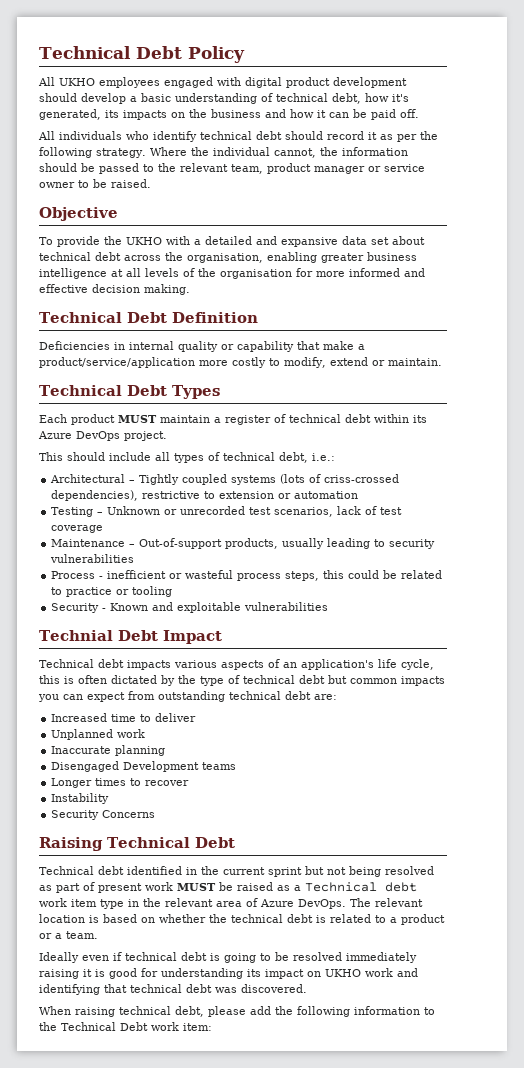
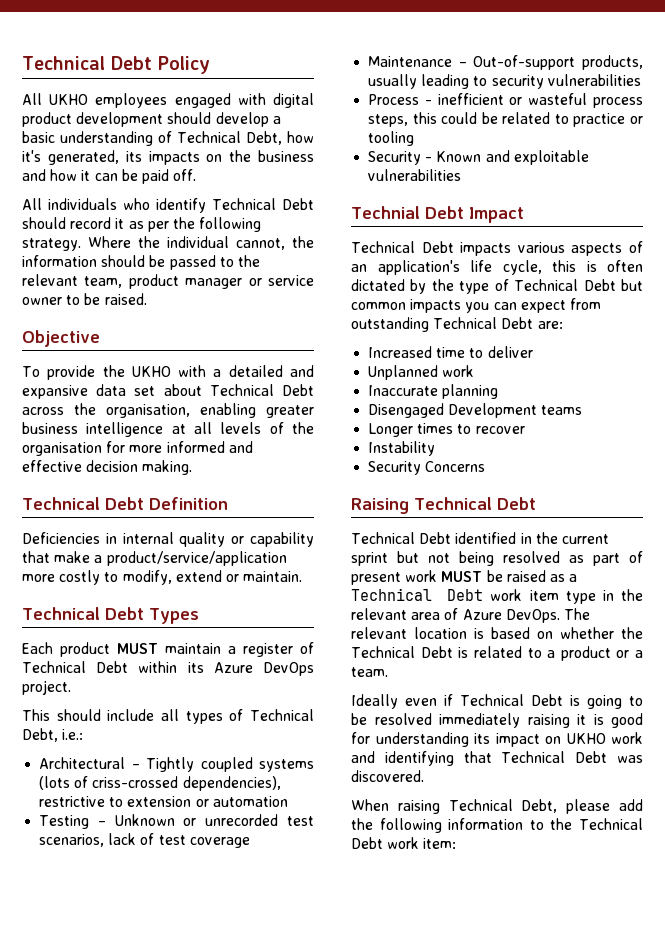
[276,93,361,104] technical debt, -> [177,131,282,145] Technical Debt,
[200,131,282,140] technical debt -> [212,198,314,210] Technical Debt
[39,252,121,261] technical debt -> [209,384,314,396] Technical Debt
[289,414,371,423] technical debt -> [22,661,129,673] Technical Debt
[223,452,308,463] technical debt, -> [250,709,315,721] [22,728,58,742] Technical Debt,
[98,659,124,668] debt -> [421,241,454,253] Debt
[243,675,325,684] technical debt -> [514,279,616,291] Technical Debt
[229,691,311,700] technical debt -> [433,317,534,329] Technical Debt
[98,866,124,875] debt -> [419,532,452,544] Debt
[385,882,417,892] debt -> [447,589,484,601] Debt
[231,914,313,923] technical debt -> [351,646,453,658] Technical Debt
[125,952,207,961] technical debt -> [460,694,563,706] Technical Debt
[130,984,212,993] technical debt -> [501,751,608,763] Technical Debt
[119,1006,204,1017] technical debt, -> [448,799,558,813] Technical Debt,

